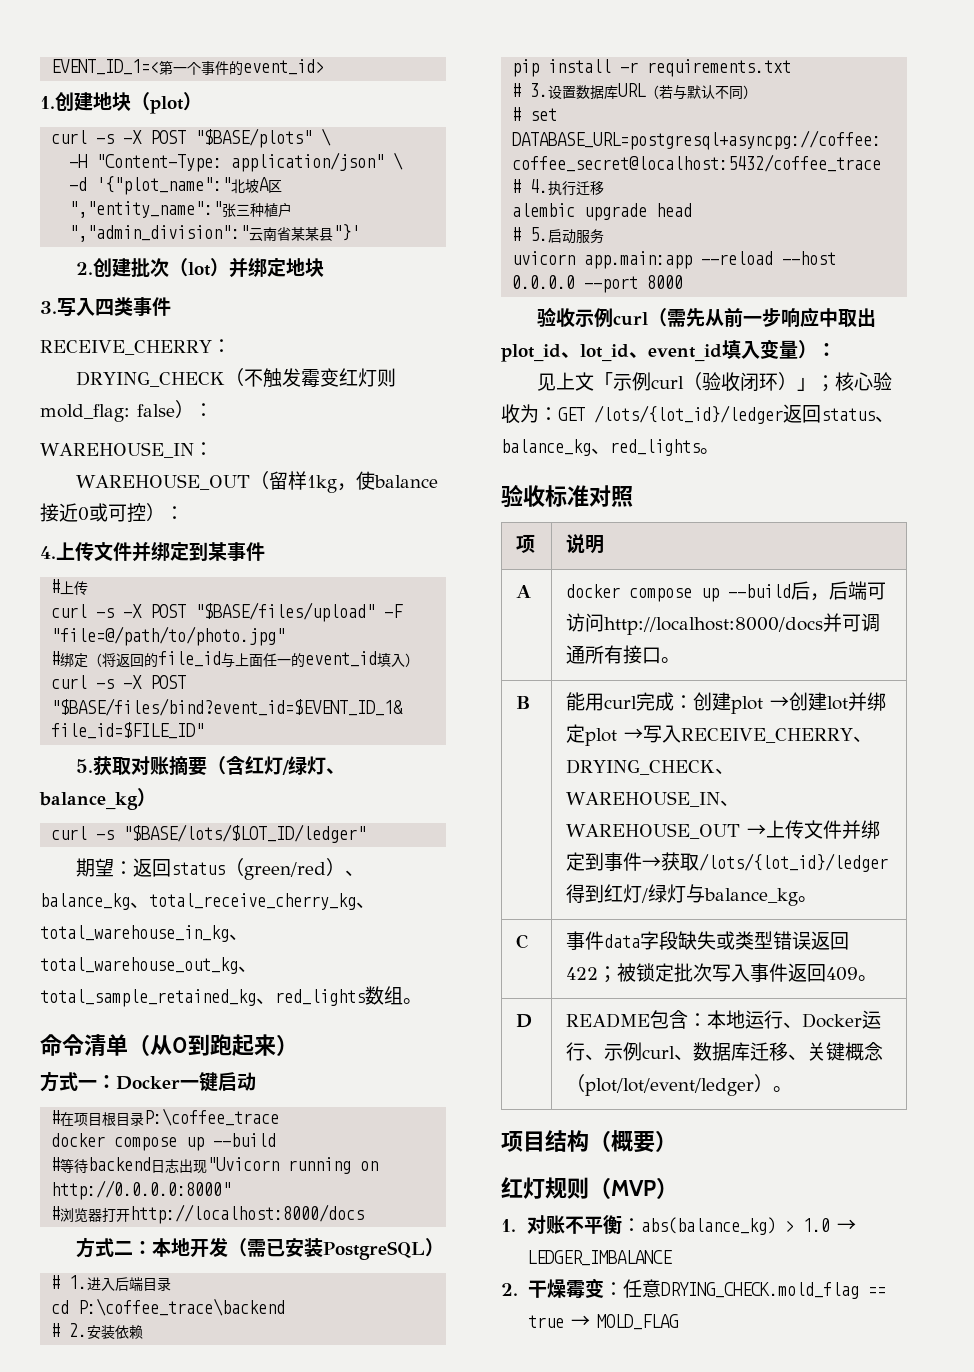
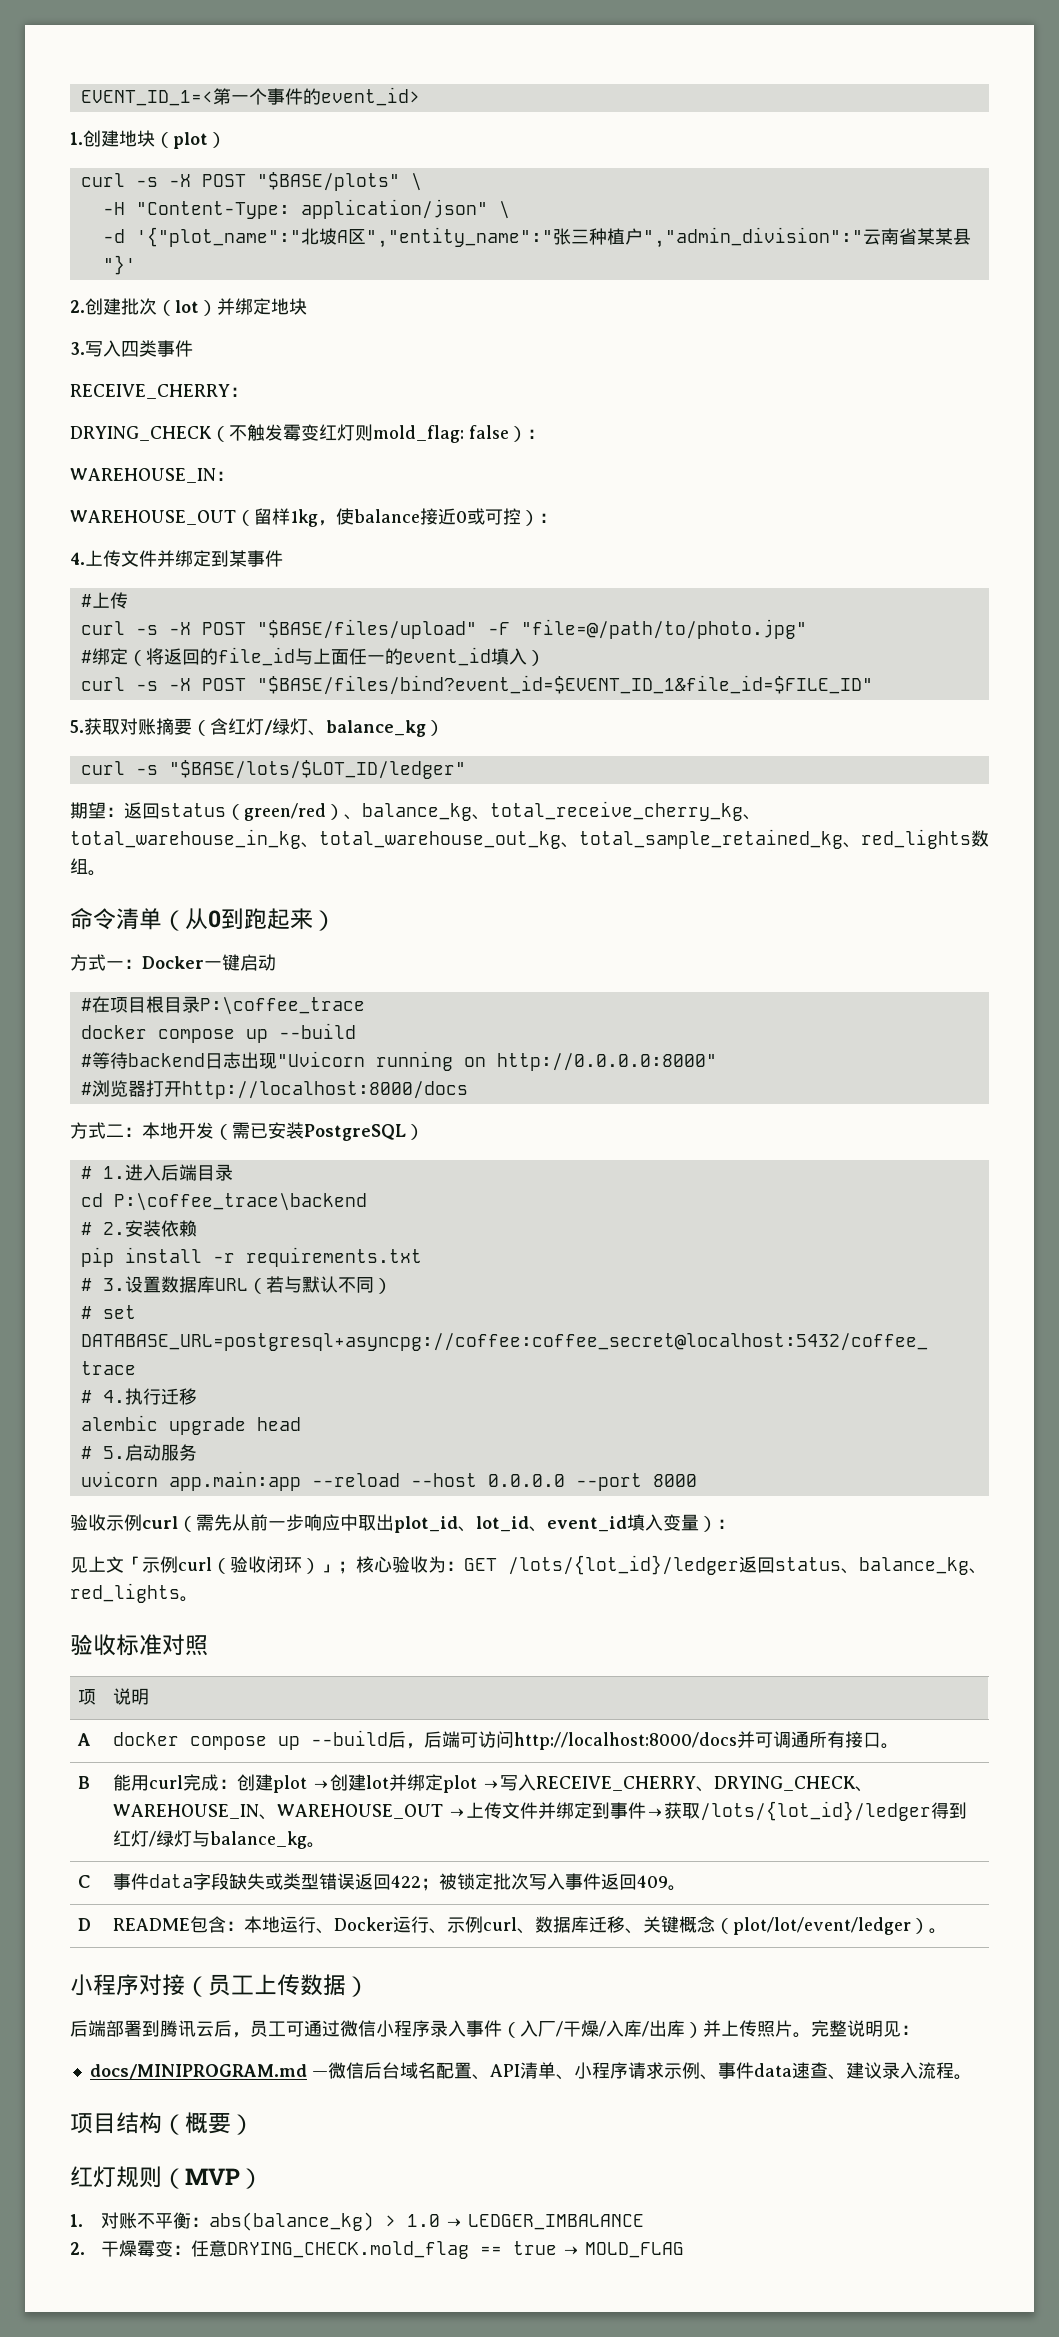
(793, 1089) none -> [70,1974,369,1997] [70,2020,919,2038] [89,2062,972,2080] // 小程序对接（员工上传数据） // 后端部署到腾讯云后，员工可通过微信小程序录入事件（入厂/干燥/入库/出库）并上传照片。完整说明见： // docs/MINIPROGRAM.md —微信后台域名配置、API清单、小程序请求示例、事件data速查、建议录入流程。

